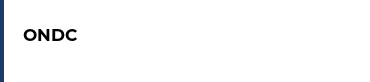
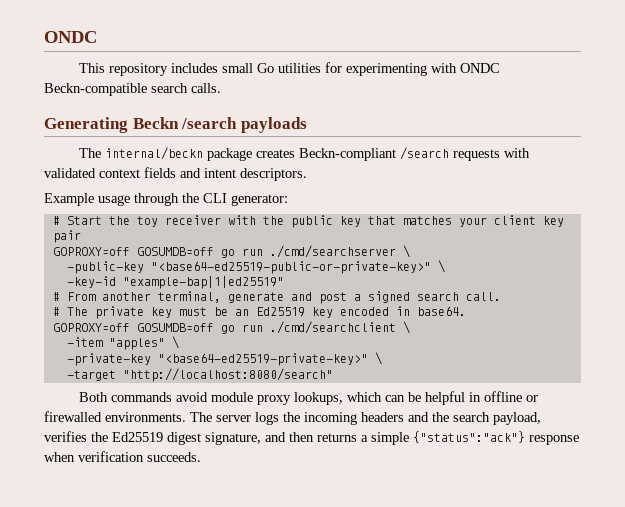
[23,29,78,41] ONDC -> [44,31,97,43] [78,62,500,76] [44,83,221,96] [44,117,307,133] [78,147,530,161] [44,167,307,181] [44,193,288,206] [52,215,564,228] [52,230,81,243] [52,245,410,258] [66,260,445,274] [66,276,284,289] [52,291,501,304] [52,306,466,319] [52,321,410,334] [66,336,179,350] [66,352,382,366] [66,368,333,382] [78,391,538,405] [44,411,541,425] [44,431,579,445] [44,451,201,462] ONDC // This repository includes small Go utilities for experimenting with ONDC Beckn-compatible search calls. // Generating Beckn /search payloads // The internal/beckn package creates Beckn-compliant /search requests with validated context fields and intent descriptors. // Example usage through the CLI generator: // # Start the toy receiver with the public key that matches your client key pair // GOPROXY=off GOSUMDB=off go run ./cmd/searchserver \ // -public-key "<base64-ed25519-public-or-private-key>" \ // -key-id "example-bap|1|ed25519" // # From another terminal, generate and post a signed search call. // # The private key must be an Ed25519 key encoded in base64. // GOPROXY=off GOSUMDB=off go run ./cmd/searchclient \ // -item "apples" \ // -private-key "<base64-ed25519-private-key>" \ // -target "http://localhost:8080/search" // Both commands avoid module proxy lookups, which can be helpful in offline or firewalled environments. The server logs the incoming headers and the search payload, verifies the Ed25519 digest signature, and then returns a simple {"status":"ack"} response when verification succeeds.

